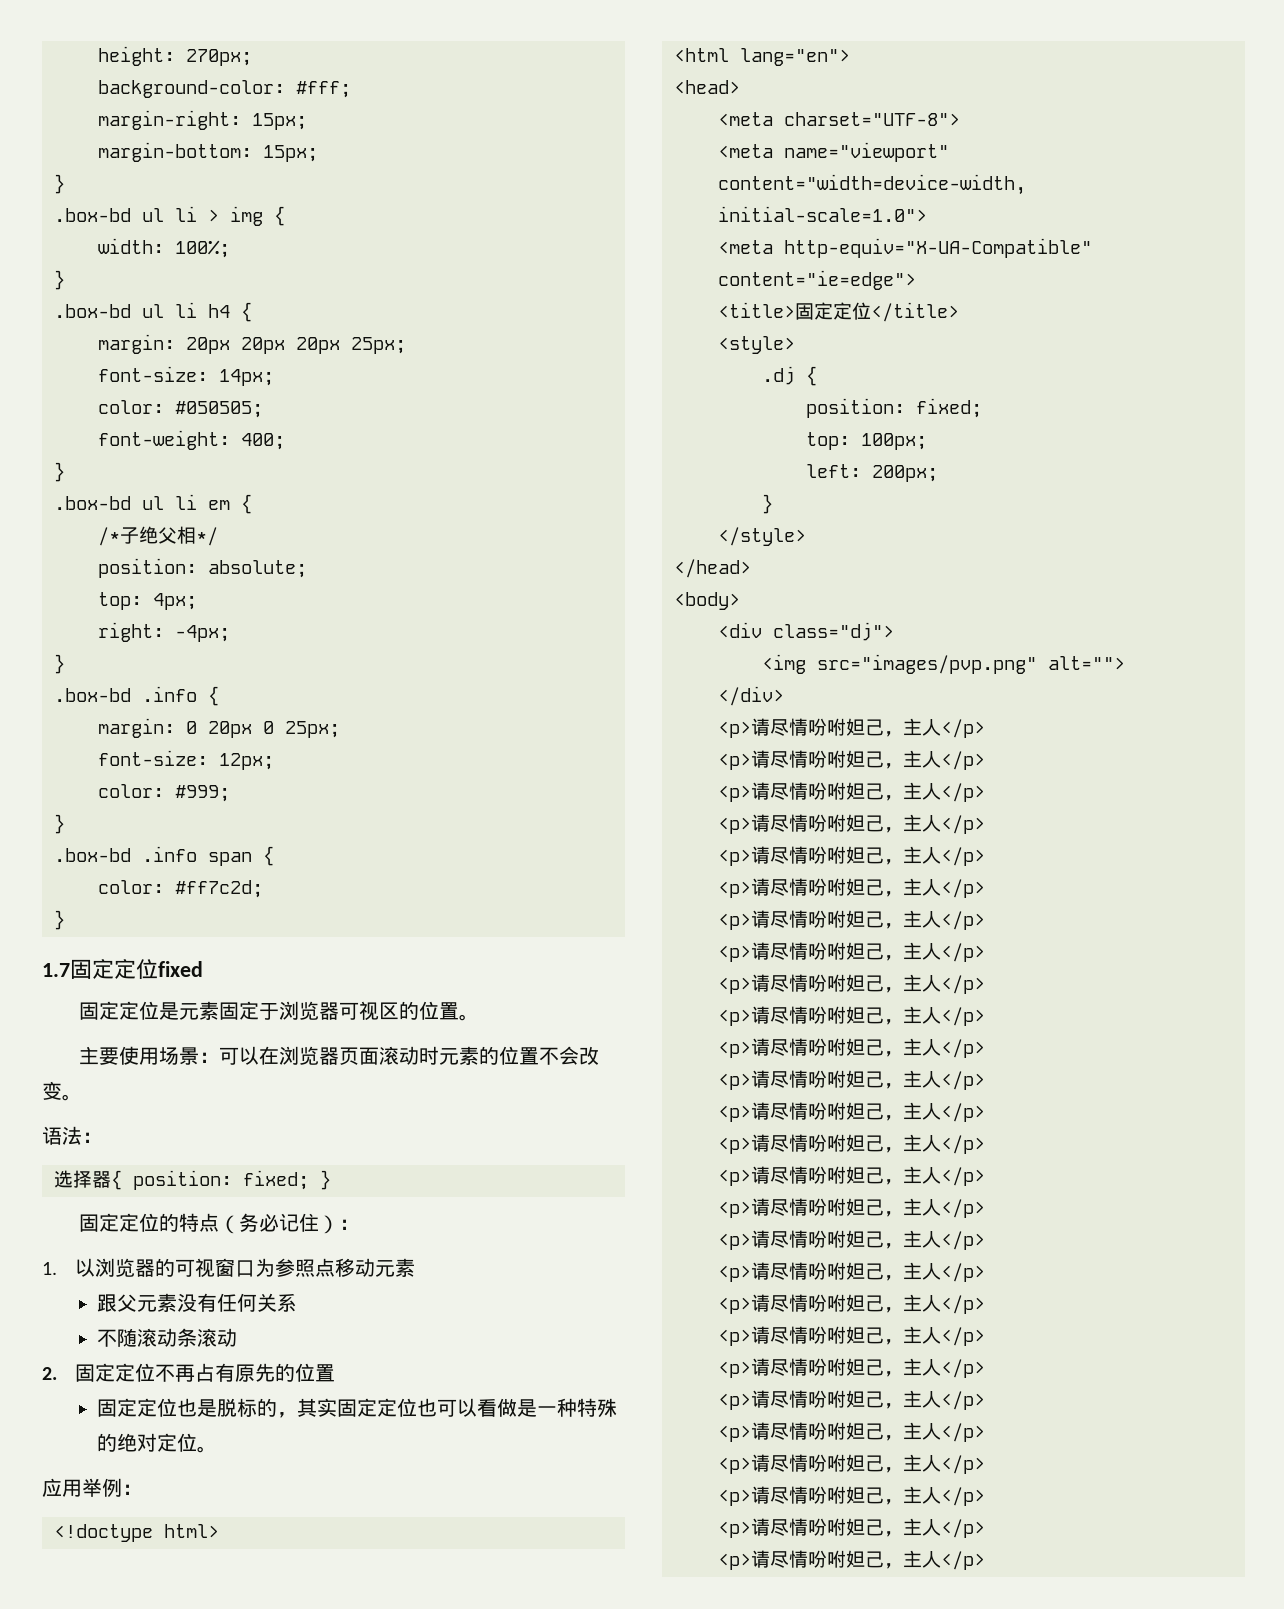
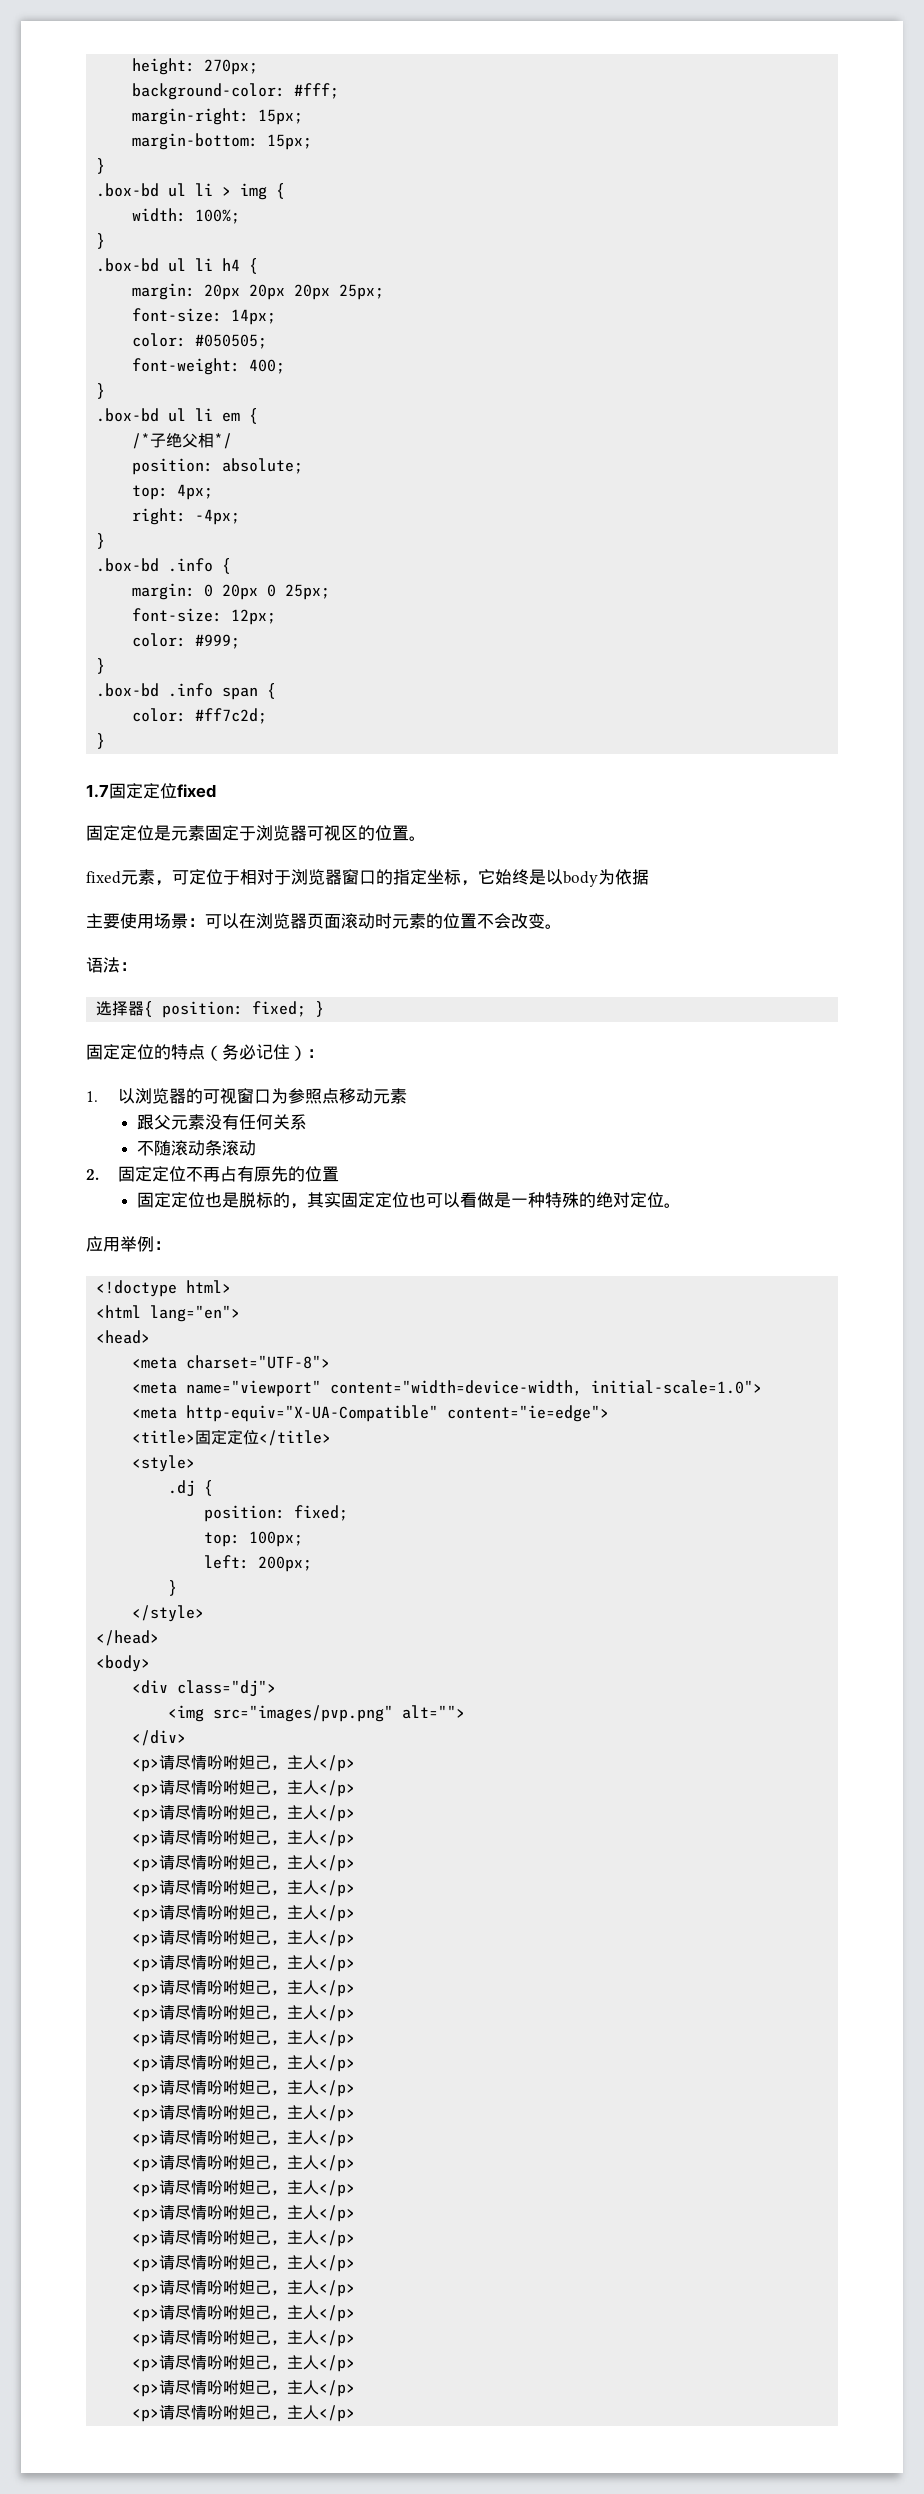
(479, 1017) none -> [86,869,649,887] // fixed元素，可定位于相对于浏览器窗口的指定坐标，它始终是以body为依据

